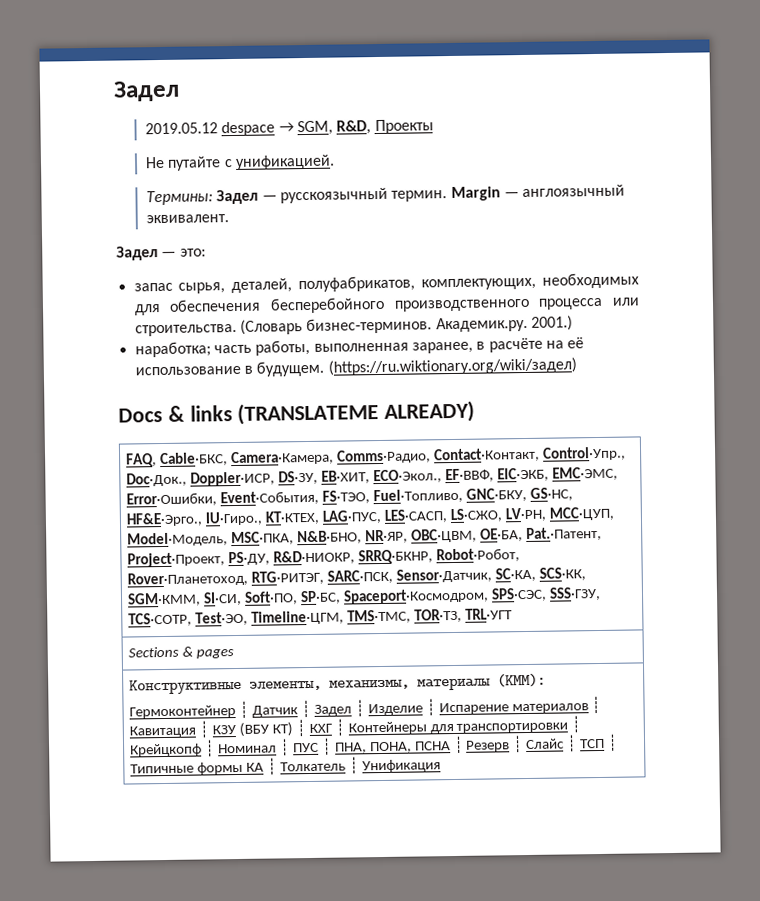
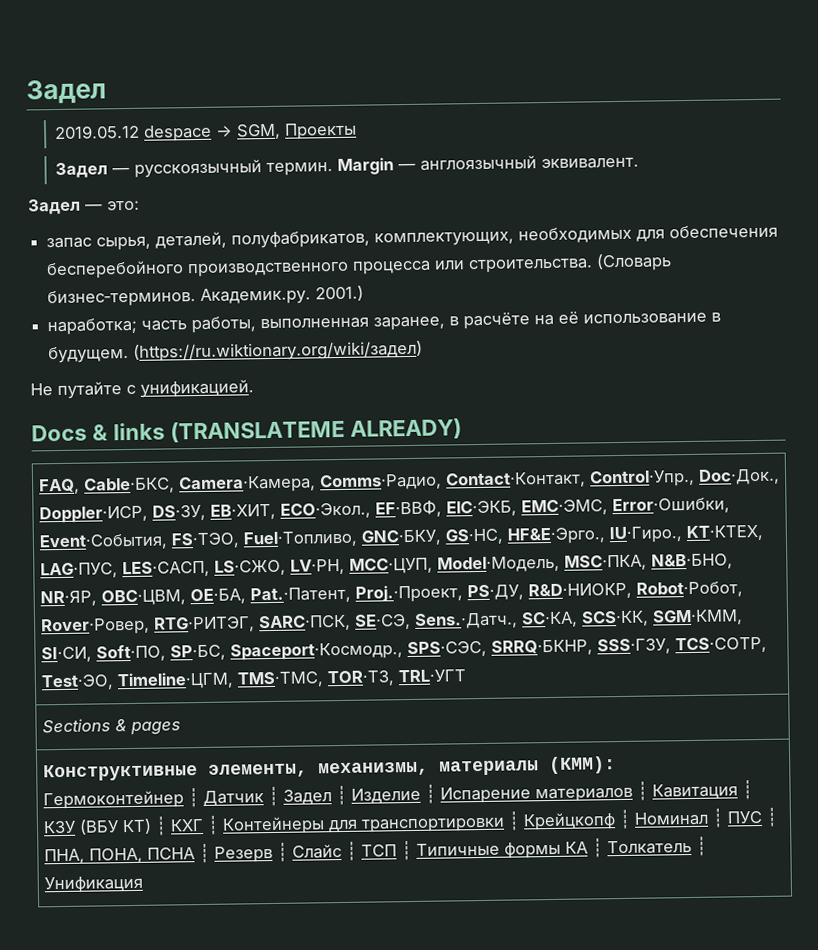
[336,120,372,135] R&D, -> (282, 131) none
[144,154,335,171] [145,190,213,206] Не путайте с унификацией. // Термины: -> (358, 131) none
(577, 366) none -> [30,379,254,400] // Не путайте с унификацией.
[127,552,226,568] Project·Проект, -> [354,584,463,603] Proj.·Проект,
[358,548,520,564] [127,568,493,587] SRRQ·БКНР, Robot·Робот, Rover·Планетоход, RTG·РИТЭГ, SARC·ПСК, Sensor·Датчик, -> [635,581,743,598] [40,612,518,636] Robot·Робот, Rover·Ровер, RTG·РИТЭГ, SARC·ПСК, SE·СЭ, Sens.·Датч.,
[342,587,547,605] Spaceport·Космодром, SPS·СЭС, -> [229,639,593,661] Spaceport·Космодр., SPS·СЭС, SRRQ·БКНР,

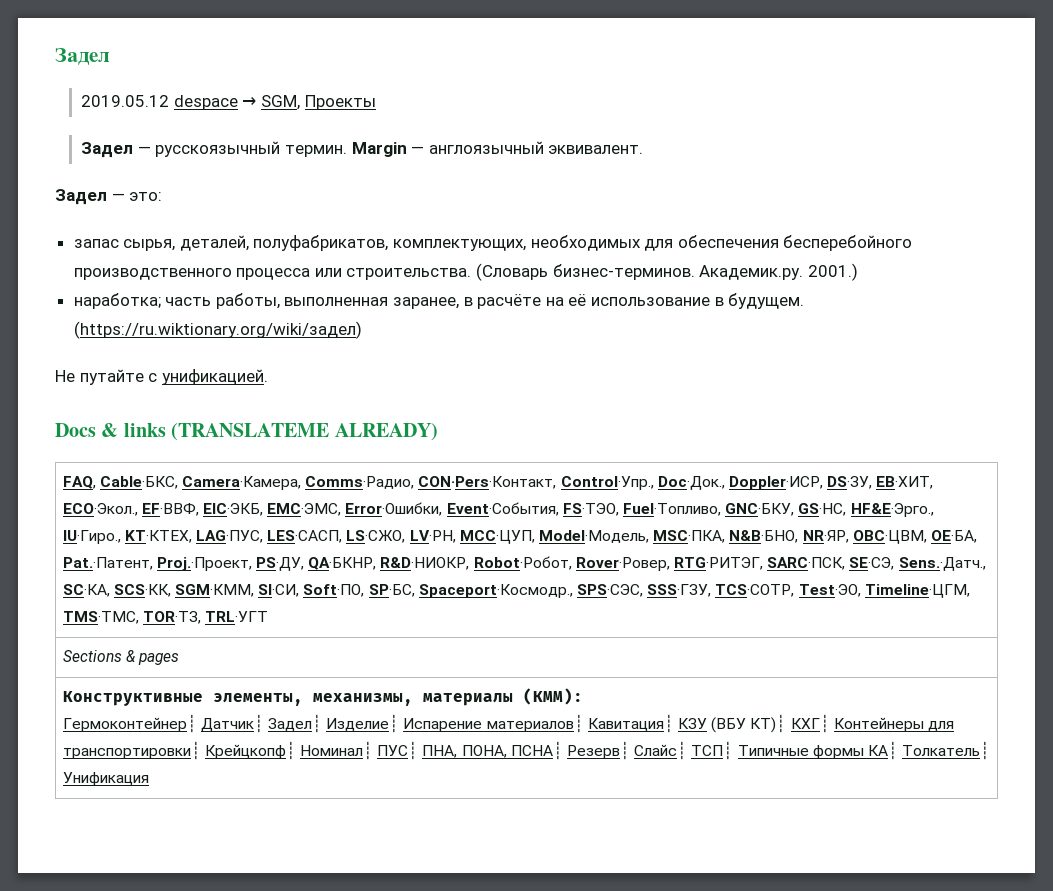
[444,471,586,489] Contact·Контакт, -> [418,476,557,489] CON·Pers·Контакт,
(524, 592) none -> [308,557,377,570] QA·БКНР,
[490,639,593,656] SRRQ·БКНР, -> (644, 590) none
[42,779,753,810] [42,806,778,836] [43,835,707,865] Гермоконтейнер ┊ Датчик ┊ Задел ┊ Изделие ┊ Испарение материалов ┊ Кавитация ┊ КЗУ (ВБУ КТ) ┊ КХГ ┊ Контейнеры для транспортировки ┊ Крейцкопф ┊ Номинал ┊ ПУС ┊ ПНА, ПОНА, ПСНА ┊ Резерв ┊ Слайс ┊ ТСП ┊ Типичные формы КА ┊ Толкатель ┊ -> [62,714,954,733] [62,741,991,760] Гермоконтейнер┊ Датчик┊ Задел┊ Изделие┊ Испарение материалов┊ Кавитация┊ КЗУ (ВБУ КТ)┊ КХГ┊ Контейнеры для транспортировки┊ Крейцкопф┊ Номинал┊ ПУС┊ ПНА, ПОНА, ПСНА┊ Резерв┊ Слайс┊ ТСП┊ Типичные формы КА┊ Толкатель┊

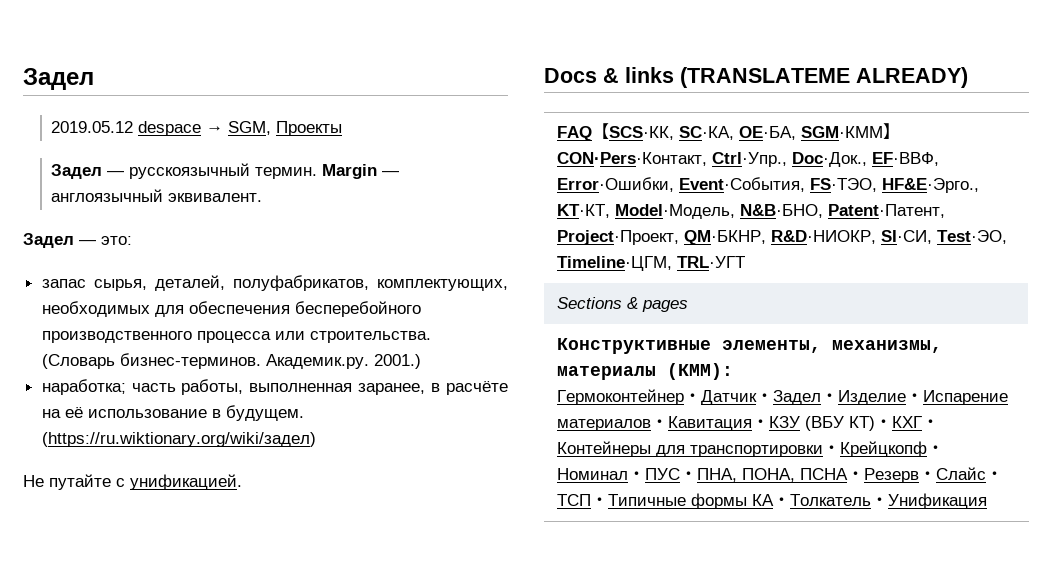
[62,476,934,490] [62,502,934,517] [62,530,977,544] [62,556,986,571] [62,584,970,598] [62,611,201,624] FAQ, Cable·БКС, Camera·Камера, Comms·Радио, CON·Pers·Контакт, Control·Упр., Doc·Док., Doppler·ИСР, DS·ЗУ, EB·ХИТ, ECO·Экол., EF·ВВФ, ElC·ЭКБ, EMC·ЭМС, Error·Ошибки, Event·События, FS·ТЭО, Fuel·Топливо, GNC·БКУ, GS·НС, HF&E·Эрго., IU·Гиро., KT·КТЕХ, LAG·ПУC, LES·САСП, LS·СЖО, LV·РН, MCC·ЦУП, Model·Модель, MSC·ПКА, N&B·БНО, NR·ЯР, OBC·ЦВМ, OE·БА, Pat.·Патент, Proj.·Проект, PS·ДУ, QA·БКНР, R&D·НИОКР, Robot·Робот, Rover·Ровер, RTG·РИТЭГ, SARC·ПСК, SE·СЭ, Sens.·Датч., SC·КА, SCS·КК, SGM·КММ, SI·СИ, Soft·ПО, SP·БС, Spaceport·Космодр., SPS·СЭС, SSS·ГЗУ, TCS·СОТР, Test·ЭО, Timeline·ЦГМ, TMS·ТМС, TOR·ТЗ, -> [556,123,900,141] [556,152,939,167] [556,177,979,193] [556,204,945,219] [556,230,1007,245] [556,256,672,271] FAQ【SCS·КК, SC·КА, OE·БА, SGM·КММ】CON·Pers·Контакт, Ctrl·Упр., Doc·Док., EF·ВВФ, Error·Ошибки, Event·События, FS·ТЭО, HF&E·Эрго., KT·КТ, Model·Модель, N&B·БНО, Patent·Патент, Project·Проект, QM·БКНР, R&D·НИОКР, SI·СИ, Test·ЭО, Timeline·ЦГМ,
[62,714,954,733] [62,741,991,760] Гермоконтейнер┊ Датчик┊ Задел┊ Изделие┊ Испарение материалов┊ Кавитация┊ КЗУ (ВБУ КТ)┊ КХГ┊ Контейнеры для транспортировки┊ Крейцкопф┊ Номинал┊ ПУС┊ ПНА, ПОНА, ПСНА┊ Резерв┊ Слайс┊ ТСП┊ Типичные формы КА┊ Толкатель┊ -> [556,389,1008,405] [556,416,939,431] [556,441,944,457] [556,467,1003,483] [556,493,888,509] Гермоконтейнер・Датчик・Задел・Изделие・Испарение материалов・Кавитация・КЗУ (ВБУ КТ)・КХГ・Контейнеры для транспортировки・Крейцкопф・Номинал・ПУС・ПНА, ПОНА, ПСНА・Резерв・Слайс・ТСП・Типичные формы КА・Толкатель・

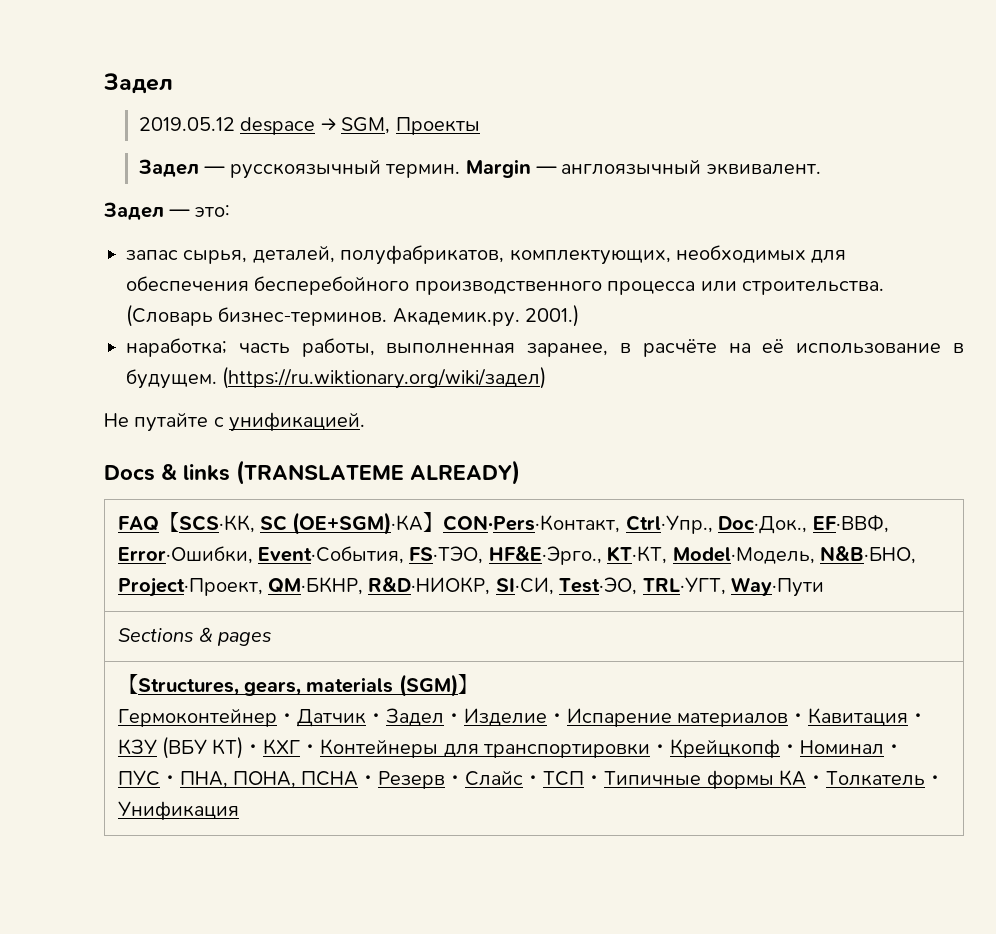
[678,126,883,140] SC·КА, OE·БА, SGM·КММ -> [259,512,424,535] SC (OE+SGM)·КА
[827,204,945,218] Patent·Патент, -> (916, 555) none
[556,256,745,271] Timeline·ЦГМ, TRL·УГТ -> [642,577,824,597] TRL·УГТ, Way·Пути
[556,338,942,354] [556,363,733,380] Конструктивные элементы, механизмы, материалы (КММ): -> [117,674,478,697] 【Structures, gears, materials (SGM)】

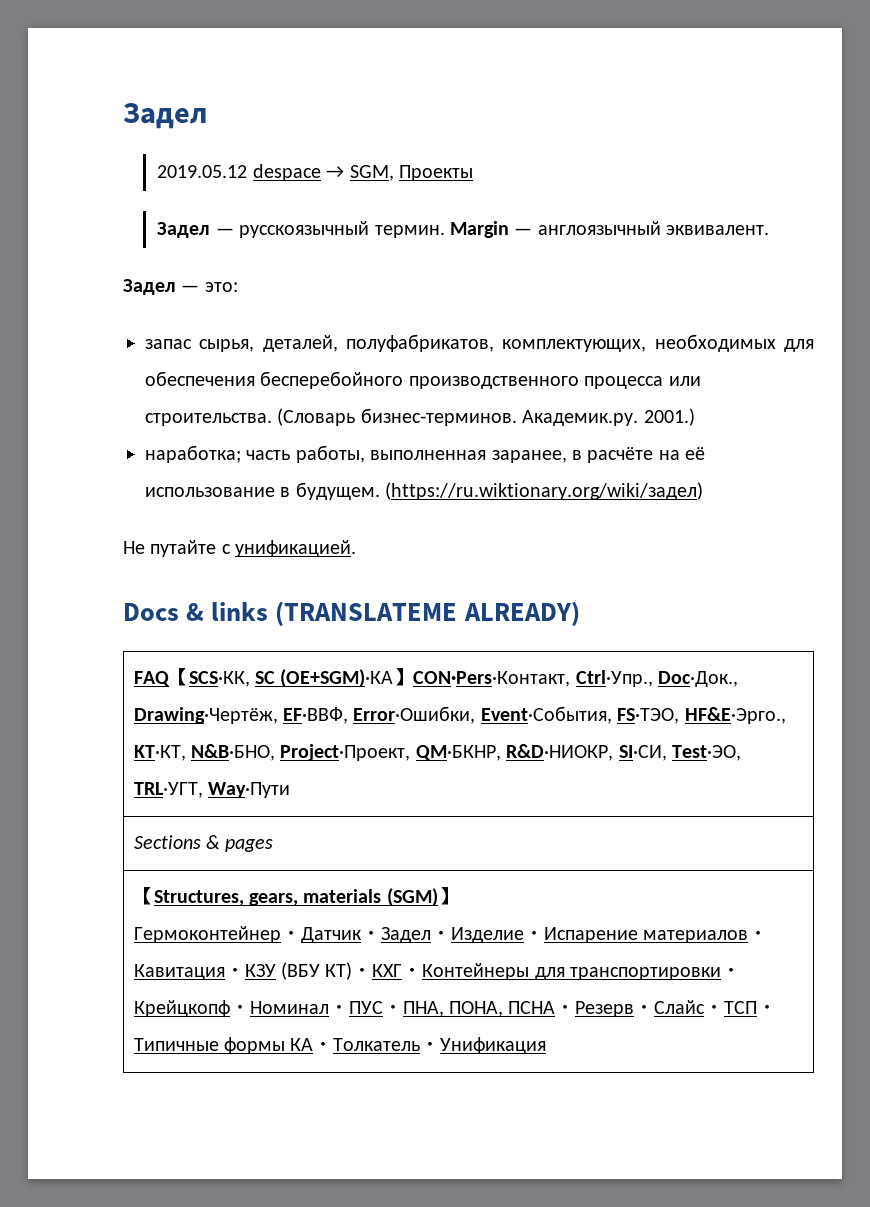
(808, 525) none -> [133,707,278,724] Drawing·Чертёж,
[672,547,815,564] Model·Модель, -> (186, 753) none

